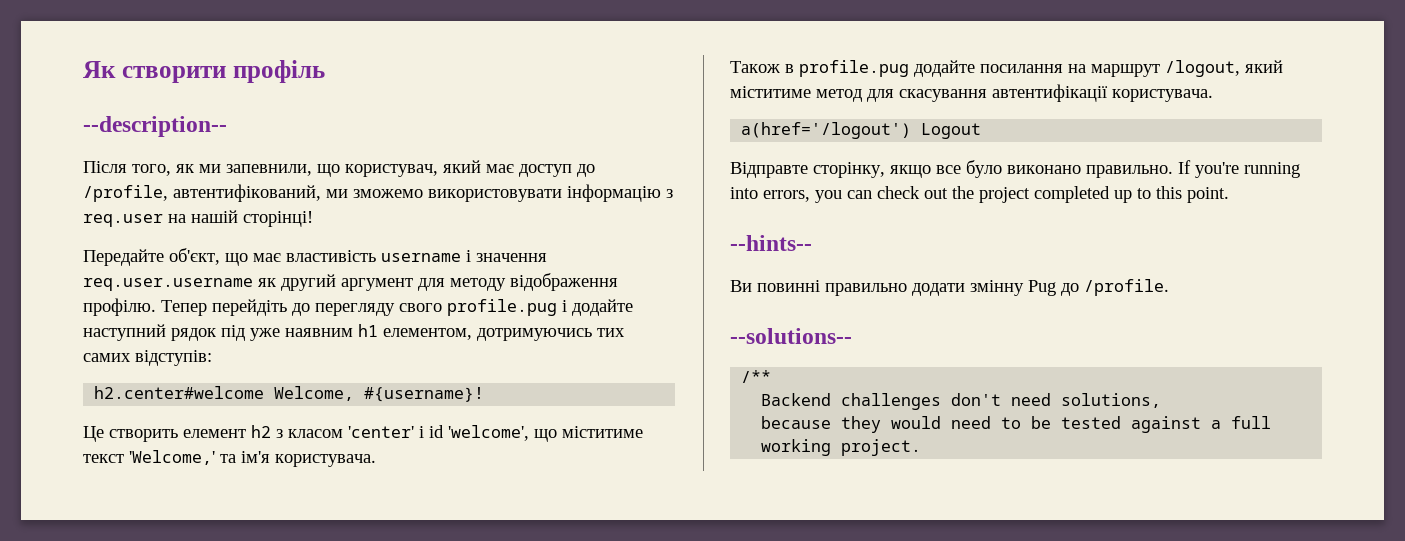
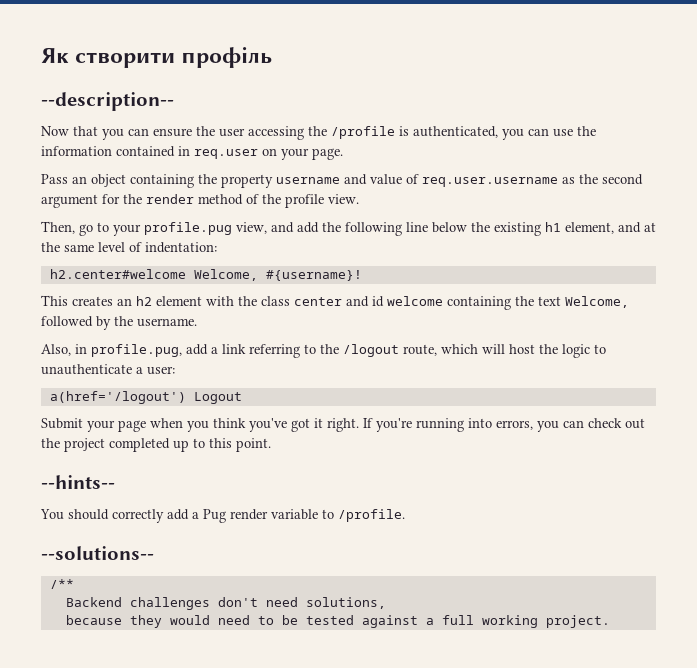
[83,160,595,177] [83,184,673,202] [83,210,313,227] [83,248,547,266] [83,273,618,291] [83,298,633,316] [83,324,625,341] [83,350,212,366] [94,386,485,402] [83,425,643,442] [83,450,376,467] [730,60,1283,77] [730,84,1213,102] [741,122,982,139] [730,160,1173,178] Після того, як ми запевнили, що користувач, який має доступ до /profile, автентифікований, ми зможемо використовувати інформацію з req.user на нашій сторінці! // Передайте об'єкт, що має властивість username і значення req.user.username як другий аргумент для методу відображення профілю. Тепер перейдіть до перегляду свого profile.pug і додайте наступний рядок під уже наявним h1 елементом, дотримуючись тих самих відступів: // h2.center#welcome Welcome, #{username}! // Це створить елемент h2 з класом 'center' і id 'welcome', що міститиме текст 'Welcome,' та ім'я користувача. // Також в profile.pug додайте посилання на маршрут /logout, який міститиме метод для скасування автентифікації користувача. // a(href='/logout') Logout // Відправте сторінку, якщо все було виконано правильно. -> [41,126,596,140] [41,146,343,160] [41,174,643,188] [41,194,359,208] [41,221,656,236] [41,242,217,253] [49,269,362,281] [41,295,629,310] [41,316,197,330] [41,344,606,358] [41,364,175,375] [49,391,242,404] [41,418,359,432] Now that you can ensure the user accessing the /profile is authenticated, you can use the information contained in req.user on your page. // Pass an object containing the property username and value of req.user.username as the second argument for the render method of the profile view. // Then, go to your profile.pug view, and add the following line below the existing h1 element, and at the same level of indentation: // h2.center#welcome Welcome, #{username}! // This creates an h2 element with the class center and id welcome containing the text Welcome, followed by the username. // Also, in profile.pug, add a link referring to the /logout route, which will host the logic to unauthenticate a user: // a(href='/logout') Logout // Submit your page when you think you've got it right.
[730,280,1079,296] Ви повинні правильно додати змінну Pug до -> [40,509,334,523] You should correctly add a Pug render variable to

